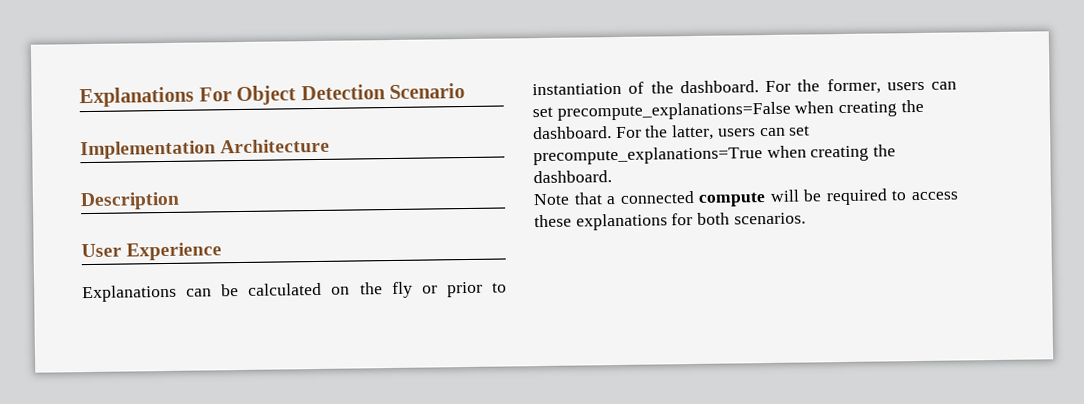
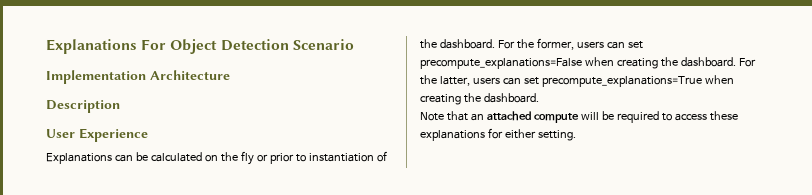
[606,190,695,205] a connected -> [470,111,531,121] an attached
[697,212,806,225] both scenarios. -> [504,129,576,141] either setting.

